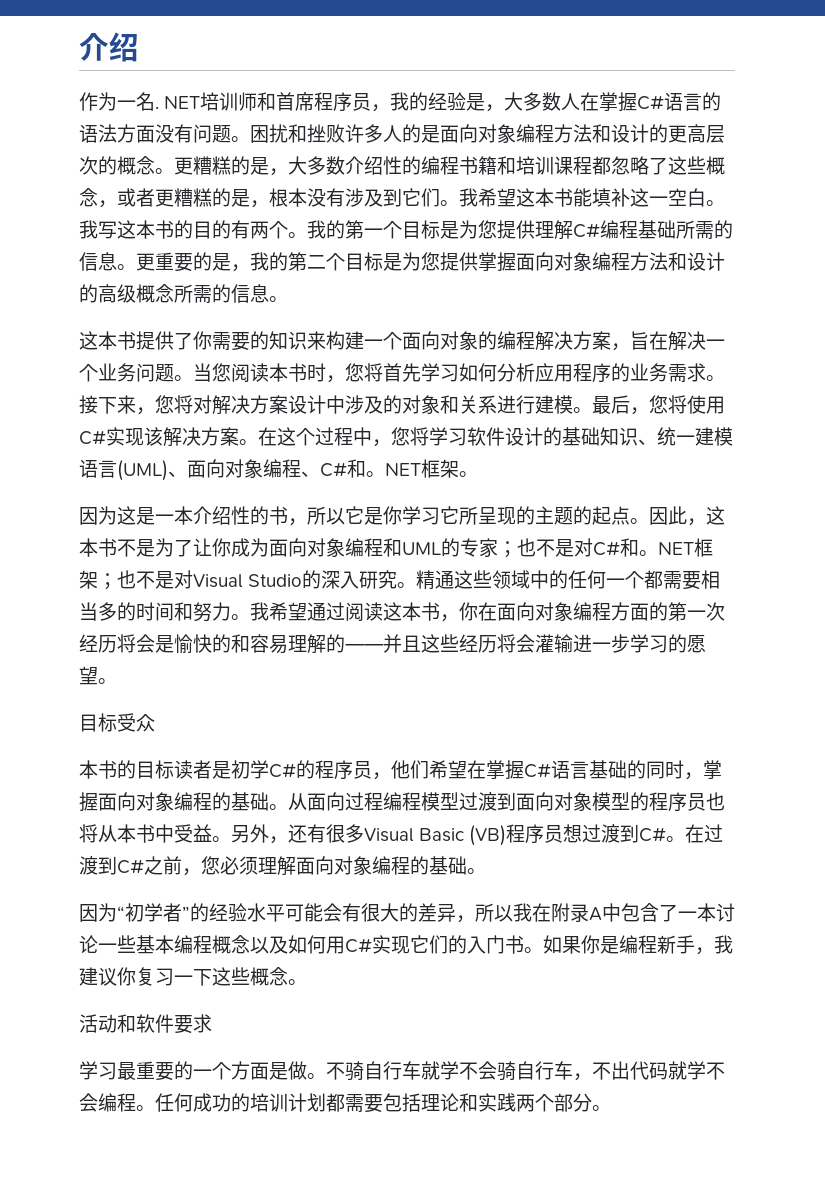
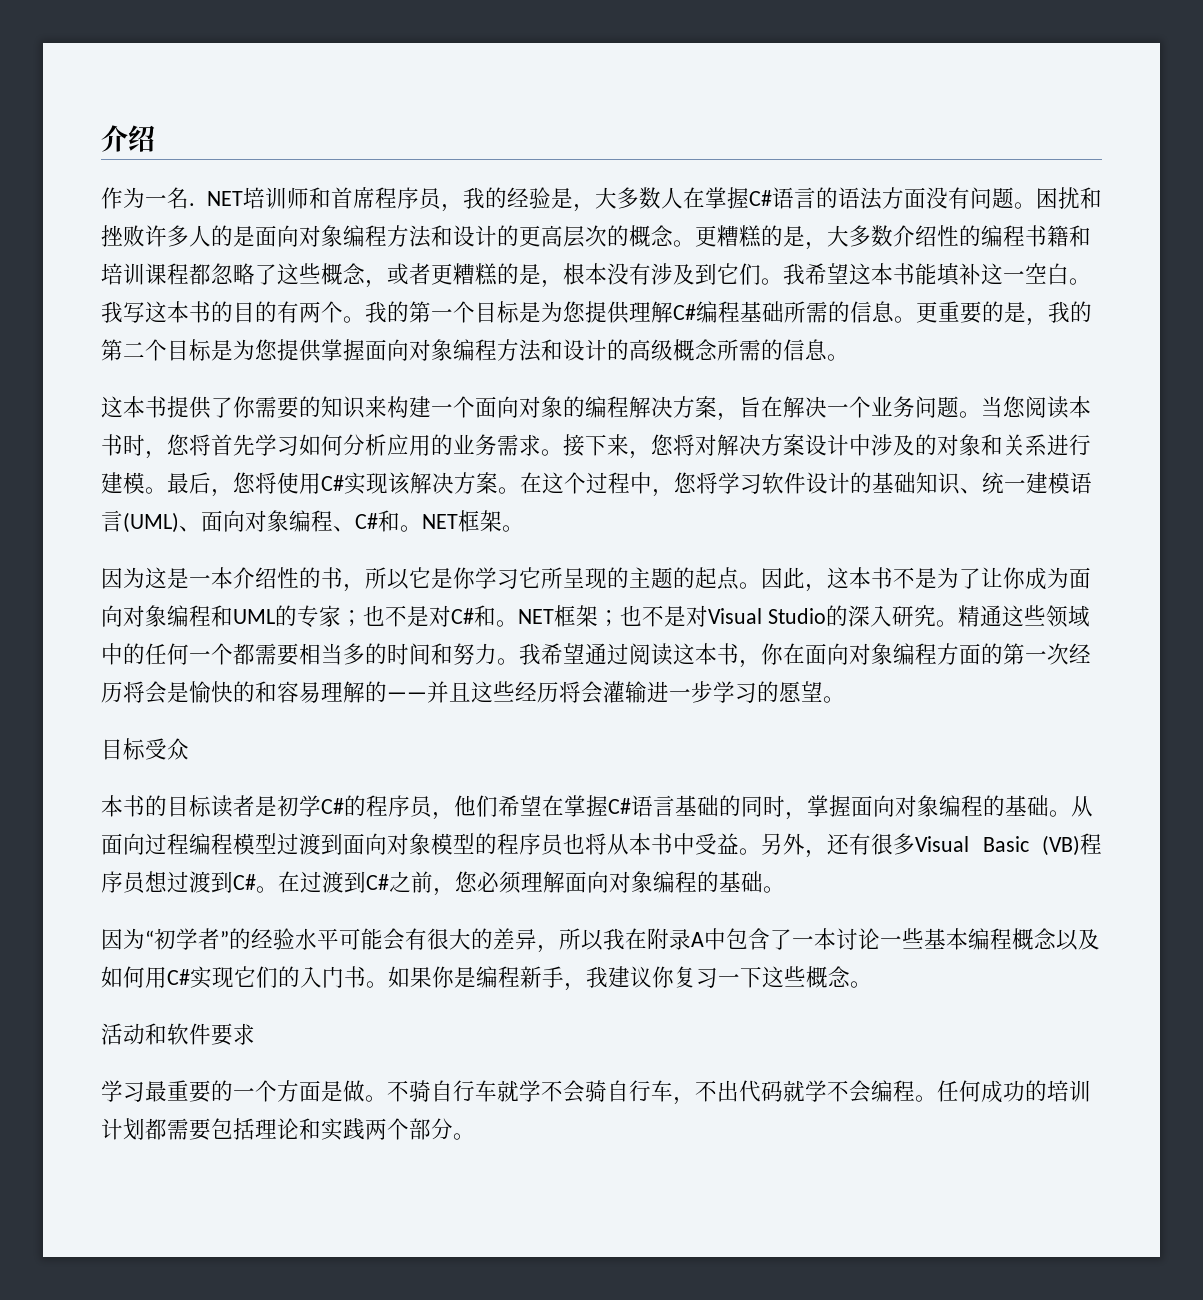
[573,363,611,383] 程序 -> (431, 445) none

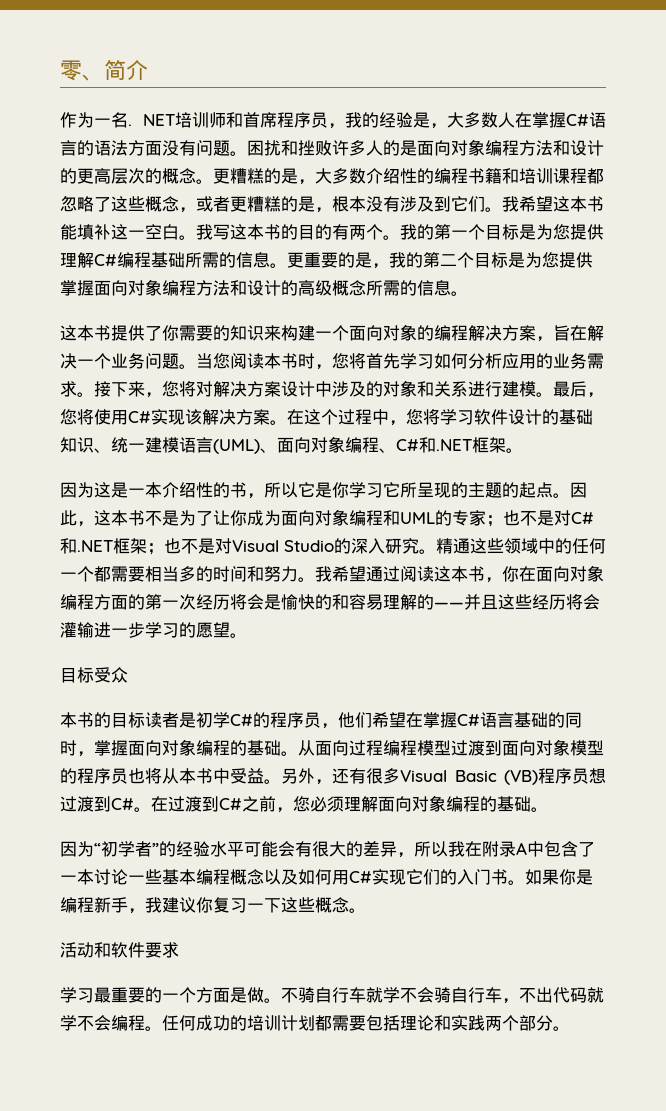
[101,125,155,152] 介绍 -> [60,60,148,81] 零、简介
[400,514,458,532] 。NET -> [436,439,472,451] .NET
[496,609,554,627] 。NET -> [77,540,113,552] .NET

